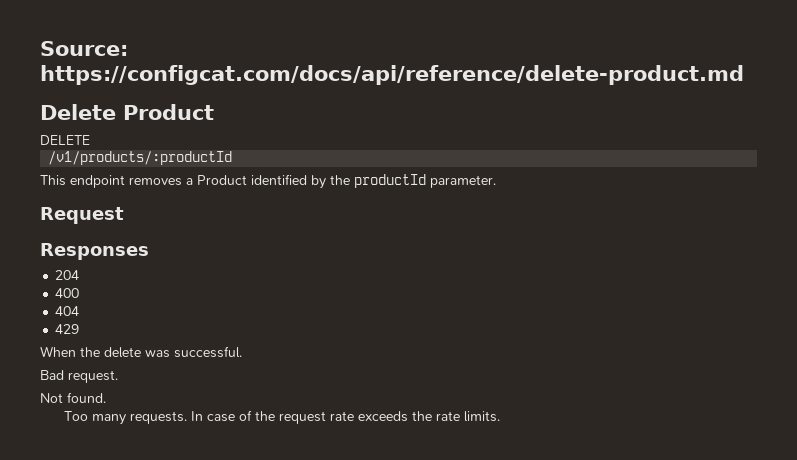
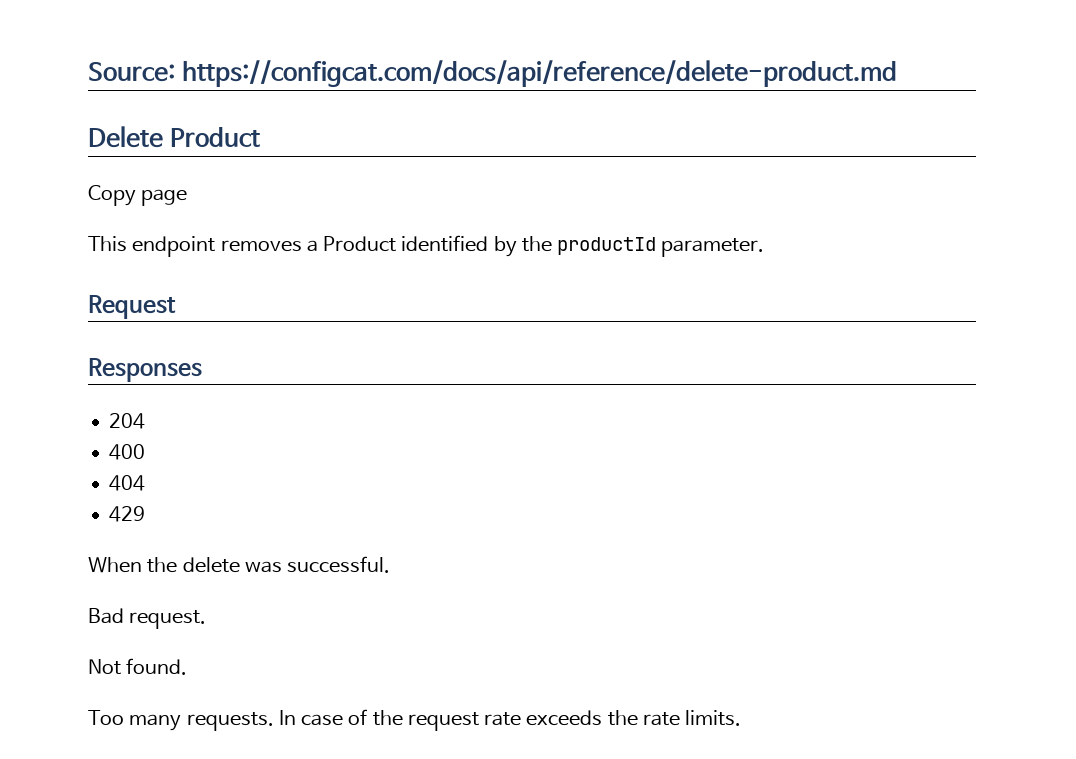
[40,135,90,145] [48,151,233,165] DELETE // /v1/products/:productId -> [88,185,188,206] Copy page

